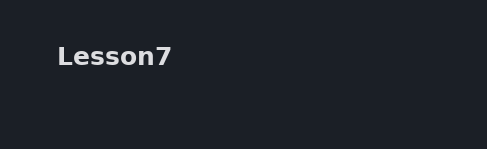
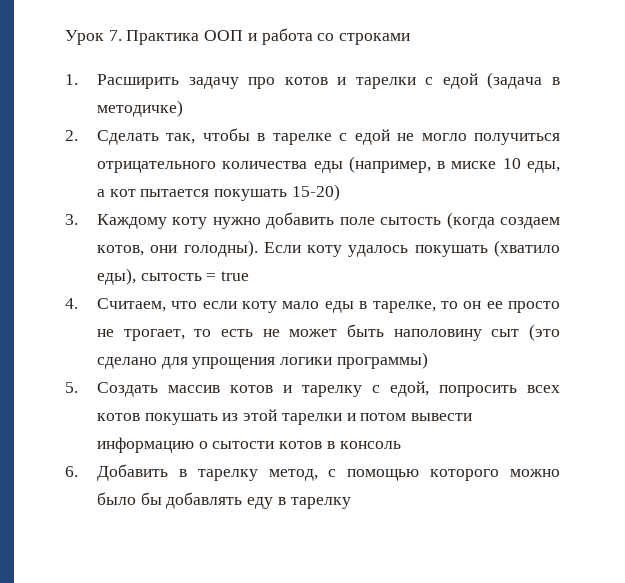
[57,47,172,65] Lesson7 -> [65,28,411,45] [65,72,560,89] [96,100,183,117] [65,128,560,145] [96,156,560,173] [96,184,340,201] [65,212,561,229] [96,240,560,257] [96,268,250,285] [65,298,560,313] [96,324,561,341] [96,352,428,369] [65,381,560,397] [96,409,473,425] [96,437,401,453] [65,464,560,481] [96,492,351,509] Урок 7. Практика ООП и работа со строками // 1. Расширить задачу про котов и тарелки с едой (задача в методичке) // 2. Сделать так, чтобы в тарелке с едой не могло получиться отрицательного количества еды (например, в миске 10 еды, а кот пытается покушать 15-20) // 3. Каждому коту нужно добавить поле сытость (когда создаем котов, они голодны). Если коту удалось покушать (хватило еды), сытость = true // 4. Считаем, что если коту мало еды в тарелке, то он ее просто не трогает, то есть не может быть наполовину сыт (это сделано для упрощения логики программы) // 5. Создать массив котов и тарелку с едой, попросить всех котов покушать из этой тарелки и потом вывести информацию о сытости котов в консоль // 6. Добавить в тарелку метод, с помощью которого можно было бы добавлять еду в тарелку

